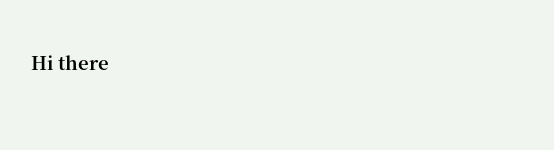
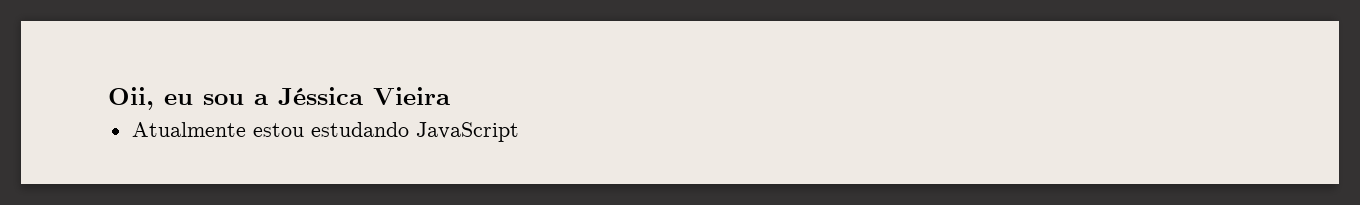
[31,55,109,70] Hi there -> [108,87,450,110] [131,122,519,142] Oii, eu sou a Jéssica Vieira // Atualmente estou estudando JavaScript

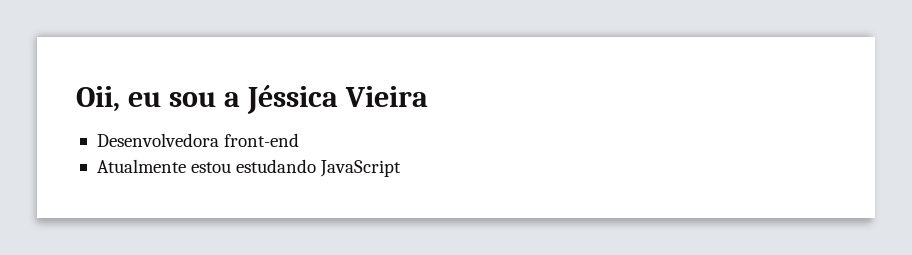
(450, 96) none -> [96,133,300,147] // Desenvolvedora front-end

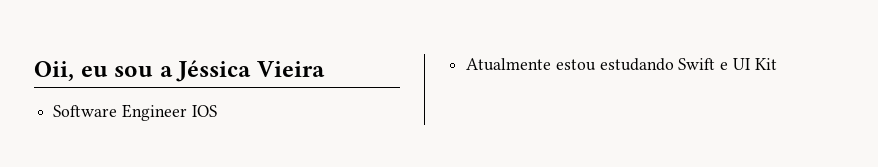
[96,133,300,147] Desenvolvedora front-end -> [53,104,217,121] Software Engineer IOS
[320,160,402,177] JavaScript -> [678,58,777,70] Swift e UI Kit

